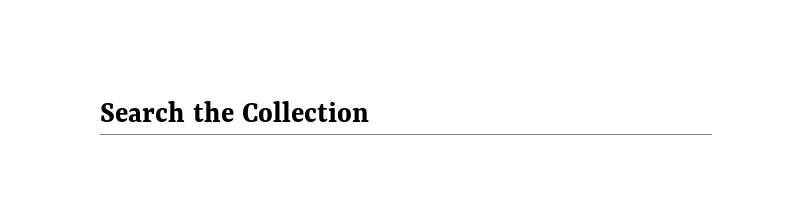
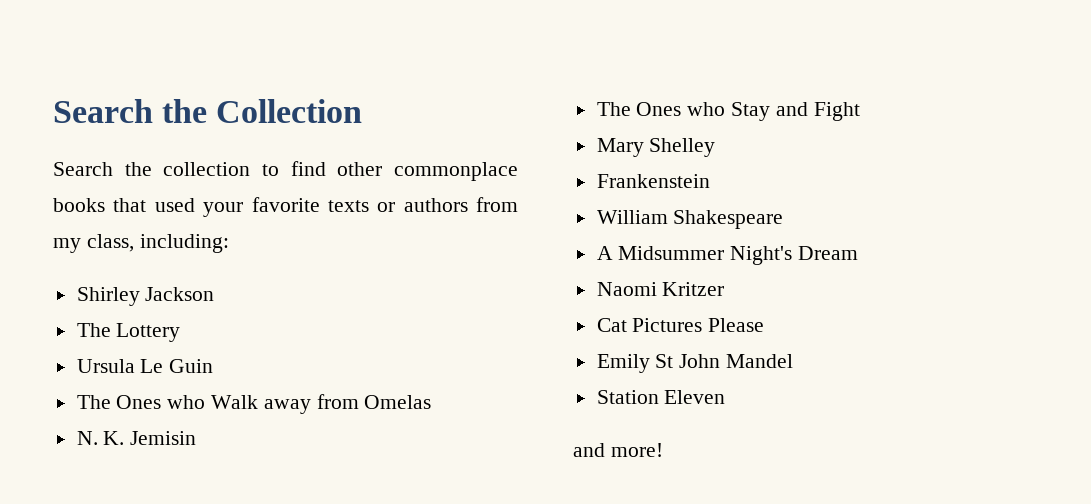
(370, 111) none -> [53,161,518,181] [53,197,518,217] [53,234,229,253] [76,287,215,306] [76,323,181,342] [76,359,214,373] [76,394,432,414] [76,431,197,445] [596,102,860,121] [596,138,716,157] [596,174,710,188] [596,210,784,229] [596,246,859,265] [596,282,725,296] [596,318,765,332] [596,354,794,373] [596,390,726,404] [573,443,663,457] // Search the collection to find other commonplace books that used your favorite texts or authors from my class, including: // Shirley Jackson // The Lottery // Ursula Le Guin // The Ones who Walk away from Omelas // N. K. Jemisin // The Ones who Stay and Fight // Mary Shelley // Frankenstein // William Shakespeare // A Midsummer Night's Dream // Naomi Kritzer // Cat Pictures Please // Emily St John Mandel // Station Eleven // and more!

